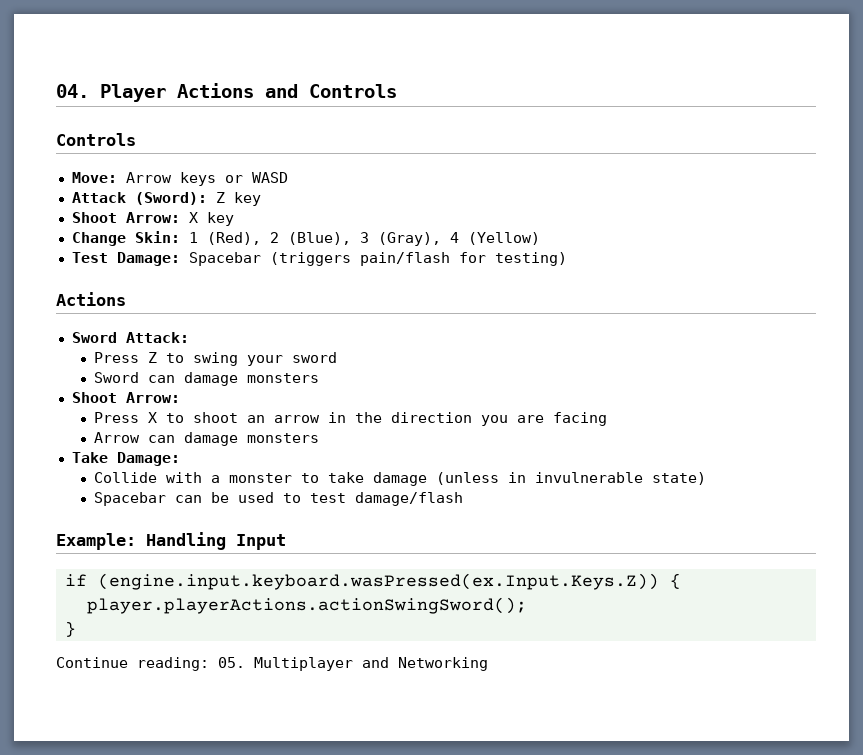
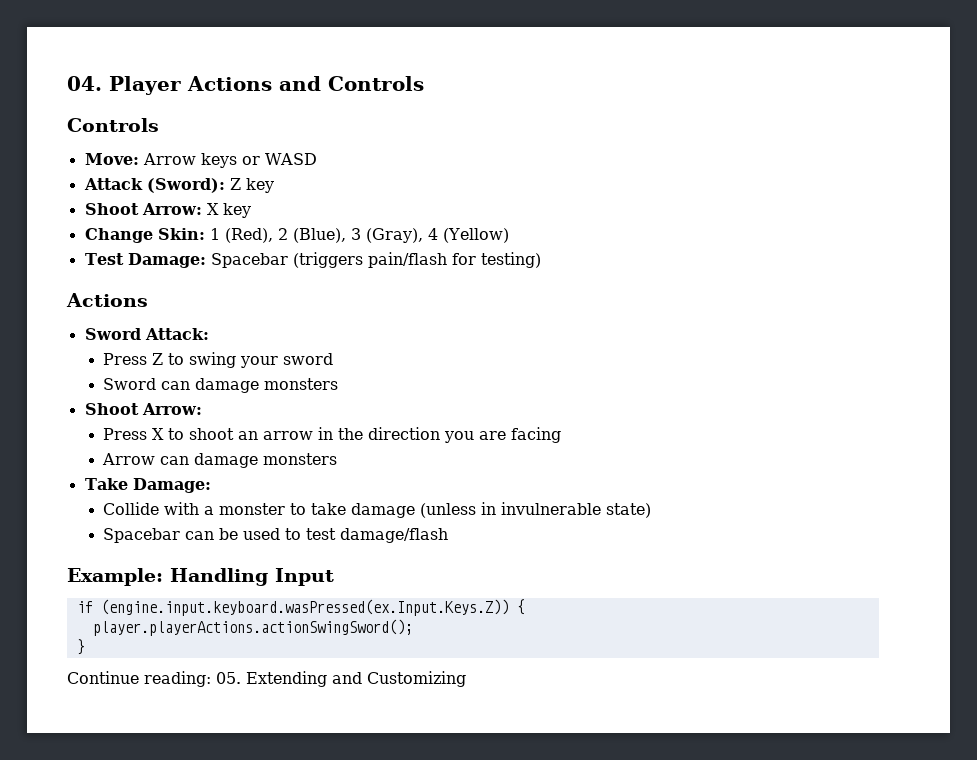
[254,657,488,671] Multiplayer and Networking -> [246,671,466,687] Extending and Customizing

